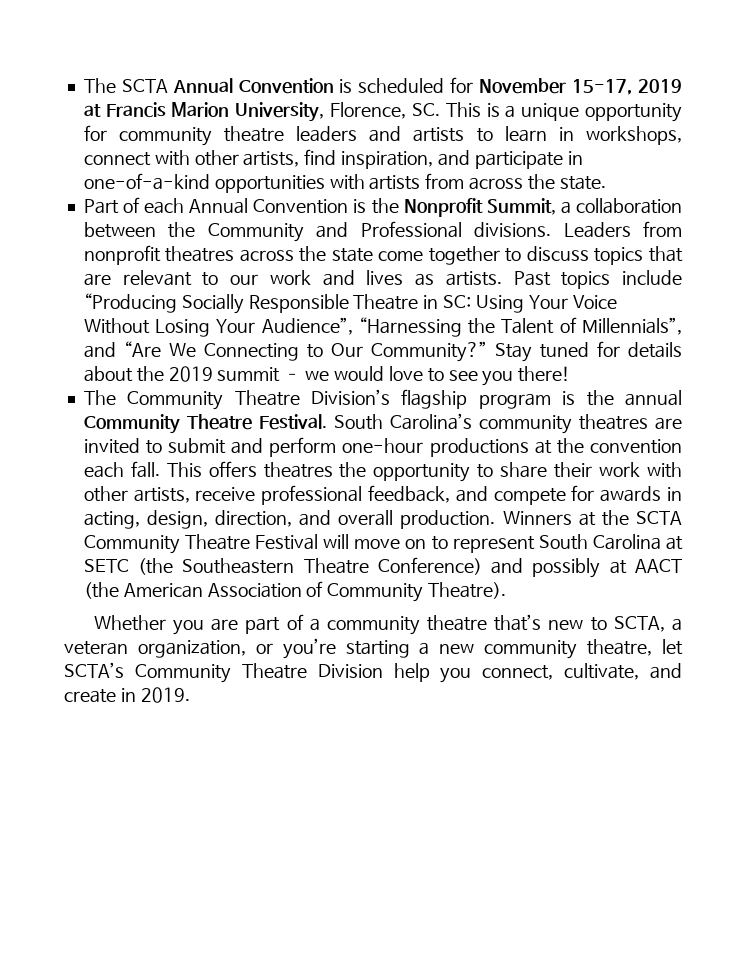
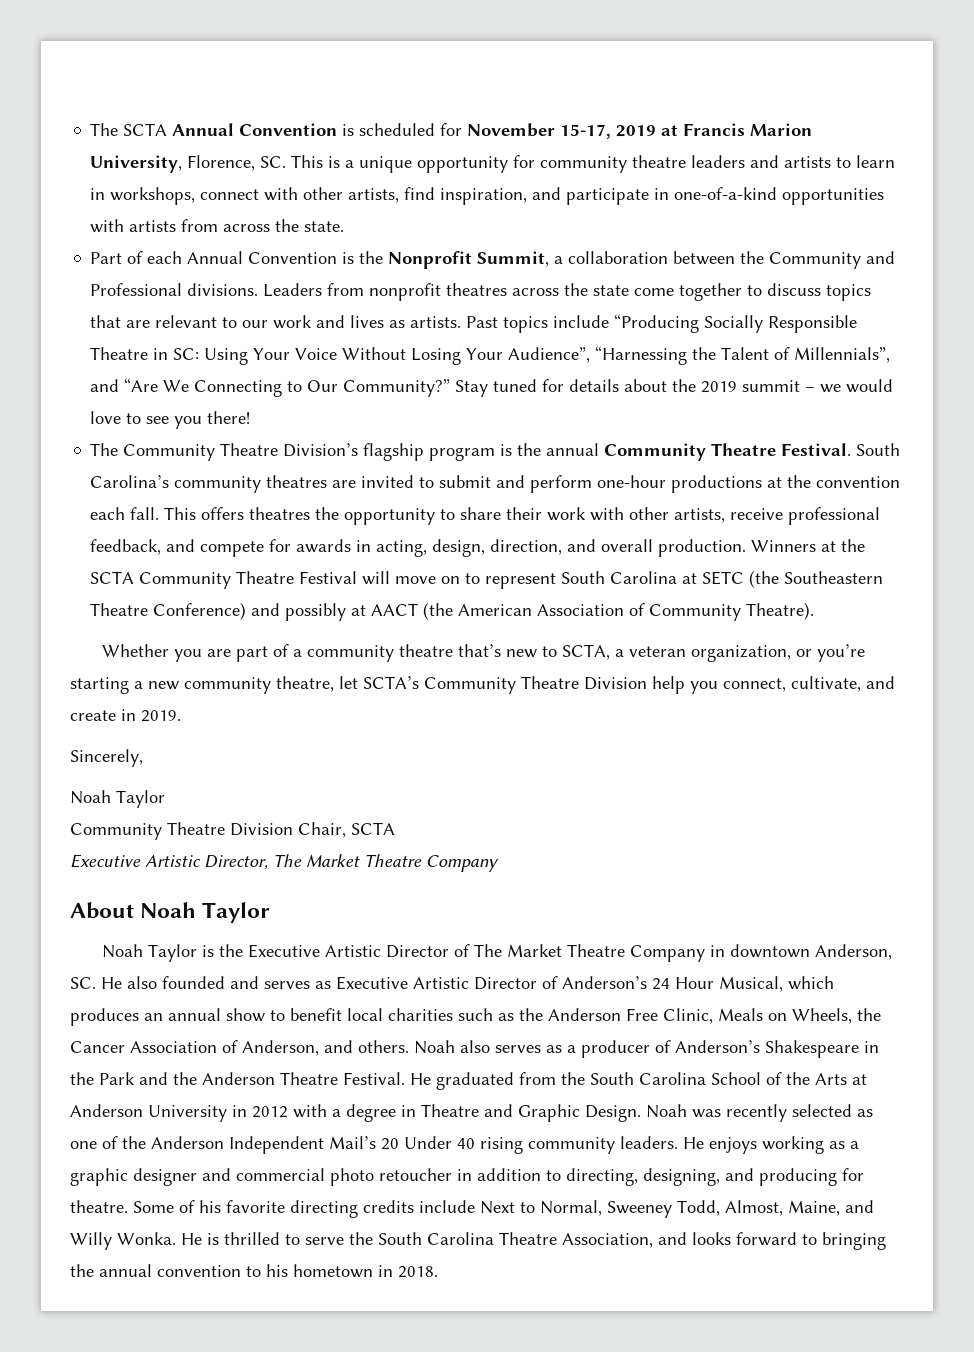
(190, 695) none -> [70,749,143,767] [70,790,165,808] [70,822,395,840] [70,854,499,872] [70,902,271,923] [102,944,893,962] [70,976,834,992] [70,1008,881,1026] [70,1040,879,1058] [70,1072,867,1090] [70,1104,873,1122] [70,1136,859,1154] [70,1168,864,1186] [70,1200,874,1218] [70,1232,886,1250] [70,1264,438,1278] // Sincerely, // Noah Taylor // Community Theatre Division Chair, SCTA // Executive Artistic Director, The Market Theatre Company // About Noah Taylor // Noah Taylor is the Executive Artistic Director of The Market Theatre Company in downtown Anderson, SC. He also founded and serves as Executive Artistic Director of Anderson’s 24 Hour Musical, which produces an annual show to benefit local charities such as the Anderson Free Clinic, Meals on Wheels, the Cancer Association of Anderson, and others. Noah also serves as a producer of Anderson’s Shakespeare in the Park and the Anderson Theatre Festival. He graduated from the South Carolina School of the Arts at Anderson University in 2012 with a degree in Theatre and Graphic Design. Noah was recently selected as one of the Anderson Independent Mail’s 20 Under 40 rising community leaders. He enjoys working as a graphic designer and commercial photo retoucher in addition to directing, designing, and producing for theatre. Some of his favorite directing credits include Next to Normal, Sweeney Todd, Almost, Maine, and Willy Wonka. He is thrilled to serve the South Carolina Theatre Association, and looks forward to bringing the annual convention to his hometown in 2018.

